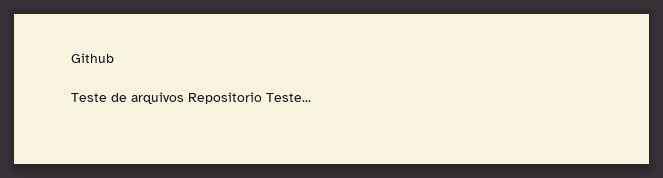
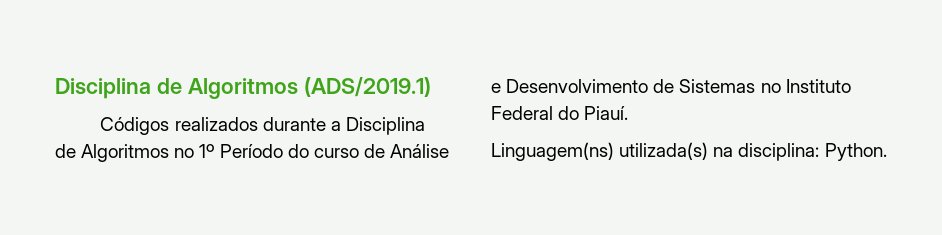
[71,53,114,63] [71,92,311,104] Github // Teste de arquivos Repositorio Teste... -> [55,77,431,99] [100,117,425,135] [55,144,450,162] [491,79,851,93] [491,106,629,120] [491,142,887,161] Disciplina de Algoritmos (ADS/2019.1) // Códigos realizados durante a Disciplina de Algoritmos no 1º Período do curso de Análise e Desenvolvimento de Sistemas no Instituto Federal do Piauí. // Linguagem(ns) utilizada(s) na disciplina: Python.

